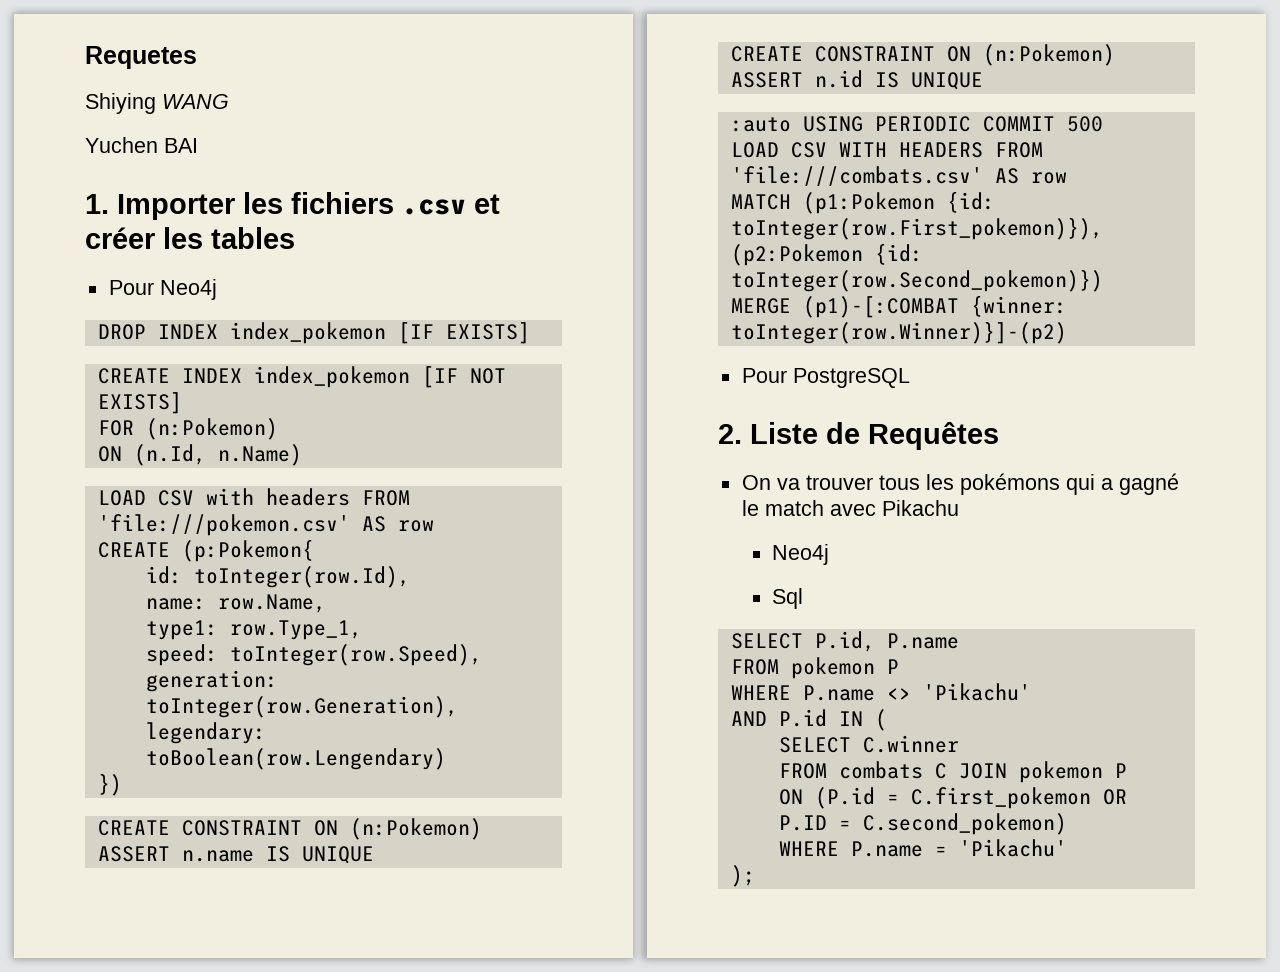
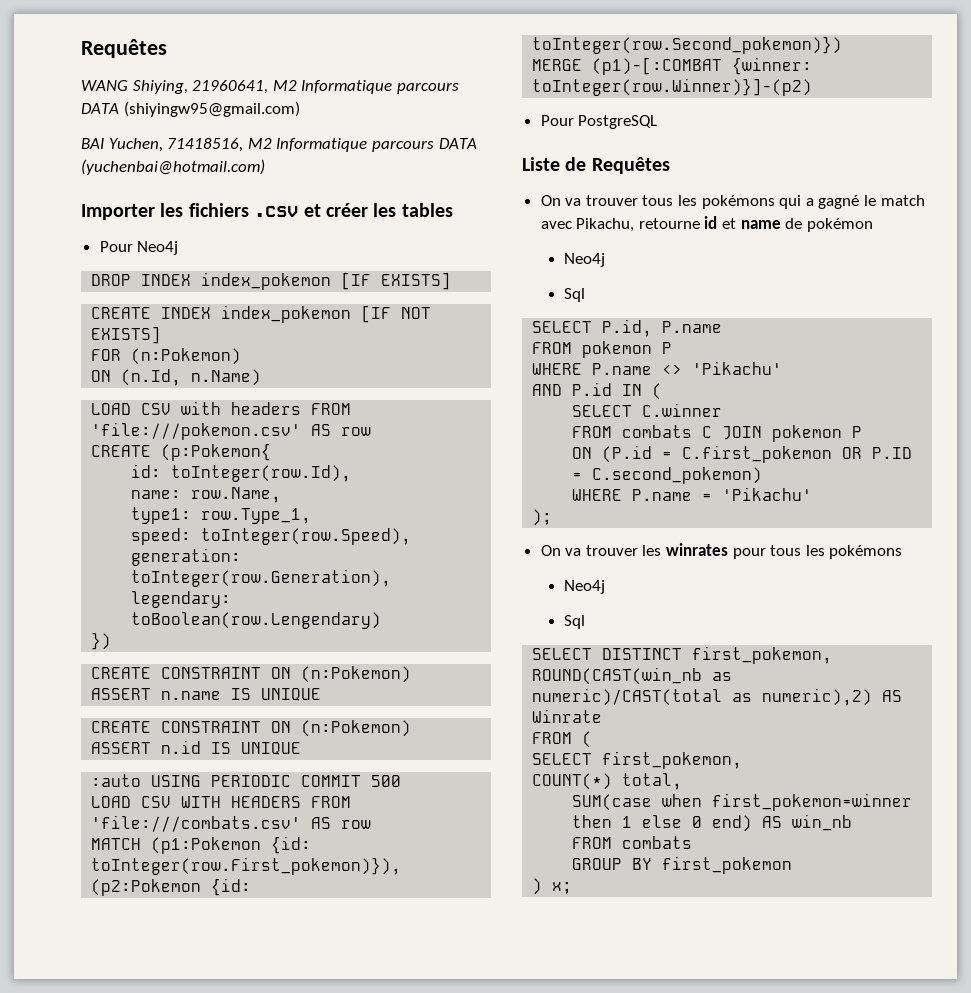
[85,46,197,69] [85,93,156,114] Requetes // Shiying -> [81,39,167,58] Requêtes //
[85,137,198,153] [85,194,109,214] // Yuchen BAI // 1. -> [132,80,459,94] [81,101,300,117] [81,138,477,152] [81,159,265,175] Shiying, 21960641, M2 Informatique parcours DATA (shiyingw95@gmail.com) // BAI Yuchen, 71418516, M2 Informatique parcours DATA (yuchenbai@hotmail.com) //
[718,424,742,444] 2. -> (658, 122) none
[881,500,959,516] Pikachu -> [576,216,873,232] Pikachu, retourne id et name de pokémon
(755, 876) none -> [540,543,903,559] [564,580,606,594] [564,615,586,629] [532,646,833,664] [532,667,733,685] [532,688,903,706] [532,709,603,723] [532,731,593,748] [532,751,743,769] [532,773,683,790] [572,793,913,811] [572,814,853,832] [572,836,693,849] [572,856,793,874] [532,878,573,895] // On va trouver les winrates pour tous les pokémons // Neo4j // Sql // SELECT DISTINCT first_pokemon, ROUND(CAST(win_nb as numeric)/CAST(total as numeric),2) AS Winrate // FROM ( // SELECT first_pokemon, // COUNT(*) total, // SUM(case when first_pokemon=winner then 1 else 0 end) AS win_nb // FROM combats // GROUP BY first_pokemon // ) x;

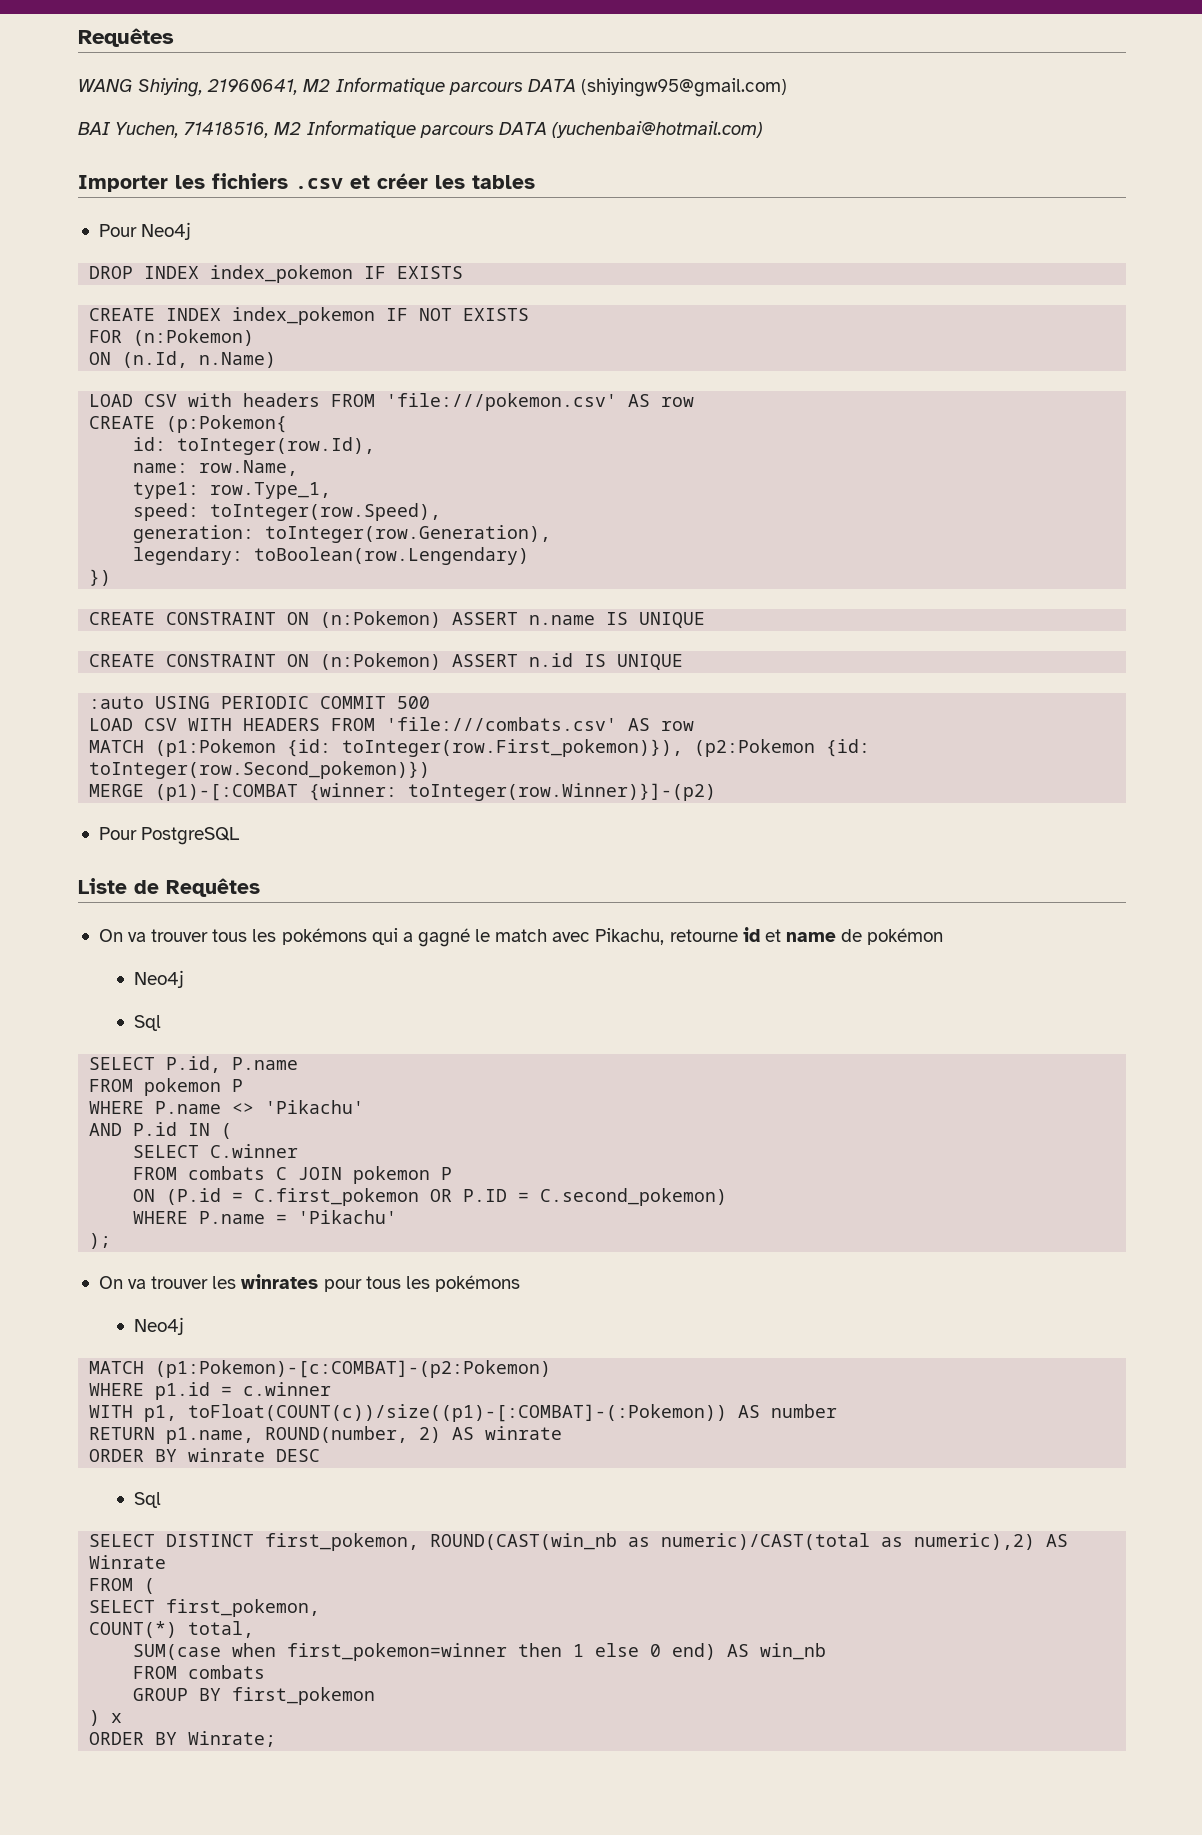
[341,272,452,290] [IF EXISTS] -> [364,266,464,279] IF EXISTS
[361,305,432,323] [91,326,162,344] [IF NOT EXISTS] -> [386,308,530,321] IF NOT EXISTS
(606, 587) none -> [89,1360,552,1378] [89,1382,332,1400] [89,1404,838,1422] [89,1426,563,1444] [89,1448,321,1462] // MATCH (p1:Pokemon)-[c:COMBAT]-(p2:Pokemon) // WHERE p1.id = c.winner // WITH p1, toFloat(COUNT(c))/size((p1)-[:COMBAT]-(:Pokemon)) AS number // RETURN p1.name, ROUND(number, 2) AS winrate // ORDER BY winrate DESC
[552,882,573,894] x; -> [111,1713,123,1723] [89,1731,277,1747] x // ORDER BY Winrate;

